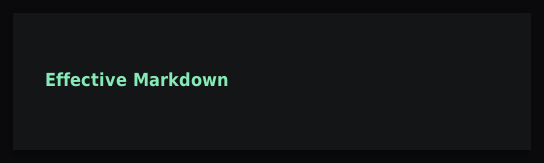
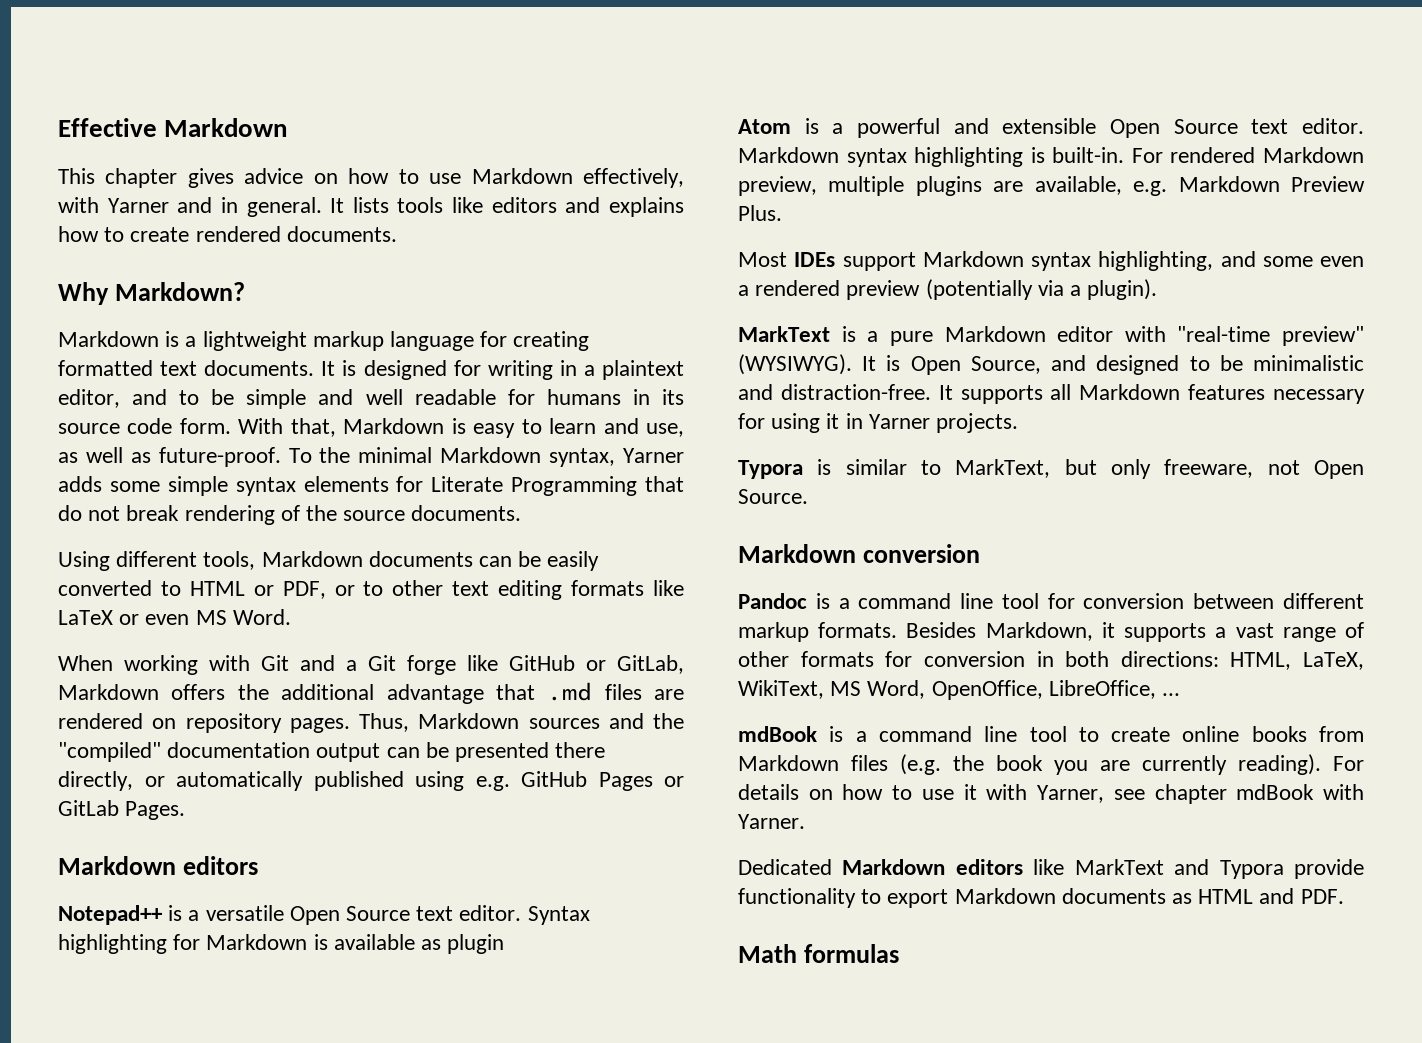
(229, 79) none -> [58,168,685,188] [58,197,684,217] [58,226,397,242] [58,282,245,305] [58,331,590,351] [58,360,685,380] [58,389,684,409] [58,418,684,438] [58,447,684,467] [58,476,684,496] [58,505,522,525] [58,551,600,571] [58,580,684,600] [58,609,291,625] [58,655,684,675] [58,682,684,704] [58,713,684,733] [58,742,606,762] [58,771,684,791] [58,800,186,820] [58,856,258,875] [58,905,590,925] [58,934,505,954] [738,118,1364,138] [738,147,1364,167] [738,176,1365,196] [738,205,782,221] [738,251,1364,271] [738,279,1158,300] [738,326,1364,346] [738,354,1364,375] [738,384,1365,404] [738,413,1019,433] [738,459,1364,479] [738,489,808,504] [738,544,980,563] [738,593,1364,609] [738,622,1364,642] [738,651,1364,670] [738,680,1181,700] [738,726,1364,742] [738,754,1364,775] [738,784,1364,804] [738,814,805,829] [738,859,1364,879] [738,888,1344,908] [738,944,899,963] // This chapter gives advice on how to use Markdown effectively, with Yarner and in general. It lists tools like editors and explains how to create rendered documents. // Why Markdown? // Markdown is a lightweight markup language for creating formatted text documents. It is designed for writing in a plaintext editor, and to be simple and well readable for humans in its source code form. With that, Markdown is easy to learn and use, as well as future-proof. To the minimal Markdown syntax, Yarner adds some simple syntax elements for Literate Programming that do not break rendering of the source documents. // Using different tools, Markdown documents can be easily converted to HTML or PDF, or to other text editing formats like LaTeX or even MS Word. // When working with Git and a Git forge like GitHub or GitLab, Markdown offers the additional advantage that .md files are rendered on repository pages. Thus, Markdown sources and the "compiled" documentation output can be presented there directly, or automatically published using e.g. GitHub Pages or GitLab Pages. // Markdown editors // Notepad++ is a versatile Open Source text editor. Syntax highlighting for Markdown is available as plugin // Atom is a powerful and extensible Open Source text editor. Markdown syntax highlighting is built-in. For rendered Markdown preview, multiple plugins are available, e.g. Markdown Preview Plus. // Most IDEs support Markdown syntax highlighting, and some even a rendered preview (potentially via a plugin). // MarkText is a pure Markdown editor with "real-time preview" (WYSIWYG). It is Open Source, and designed to be minimalistic and distraction-free. It supports all Markdown features necessary for using it in Yarner projects. // Typora is similar to MarkText, but only freeware, not Open Source. // Markdown conversion // Pandoc is a command line tool for conversion between different markup formats. Besides Markdown, it supports a vast range of other formats for conversion in both directions: HTML, LaTeX, WikiText, MS Word, OpenOffice, LibreOffice, ... // mdBook is a command line tool to create online books from Markdown files (e.g. the book you are currently reading). For details on how to use it with Yarner, see chapter mdBook with Yarner. // Dedicated Markdown editors like MarkText and Typora provide functionality to export Markdown documents as HTML and PDF. // Math formulas

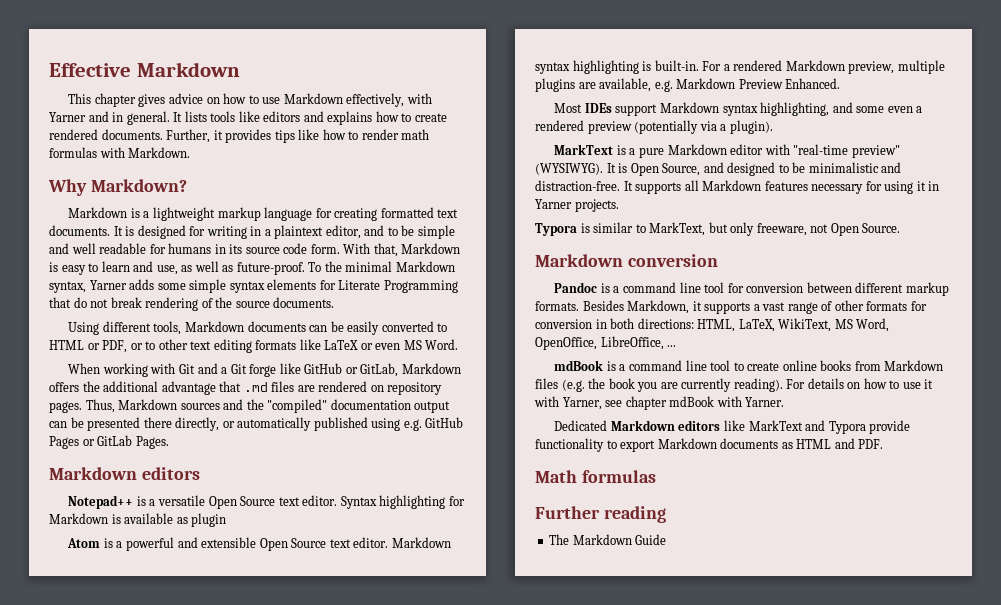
(397, 234) none -> [166,129,430,143] [49,147,191,158] Further, it provides tips like how to render math formulas with Markdown.
(1163, 155) none -> [723,64,730,71] a
[738,205,782,221] Plus. -> [785,78,841,89] Enhanced.
(899, 953) none -> [535,506,666,523] [549,534,667,545] // Further reading // The Markdown Guide

